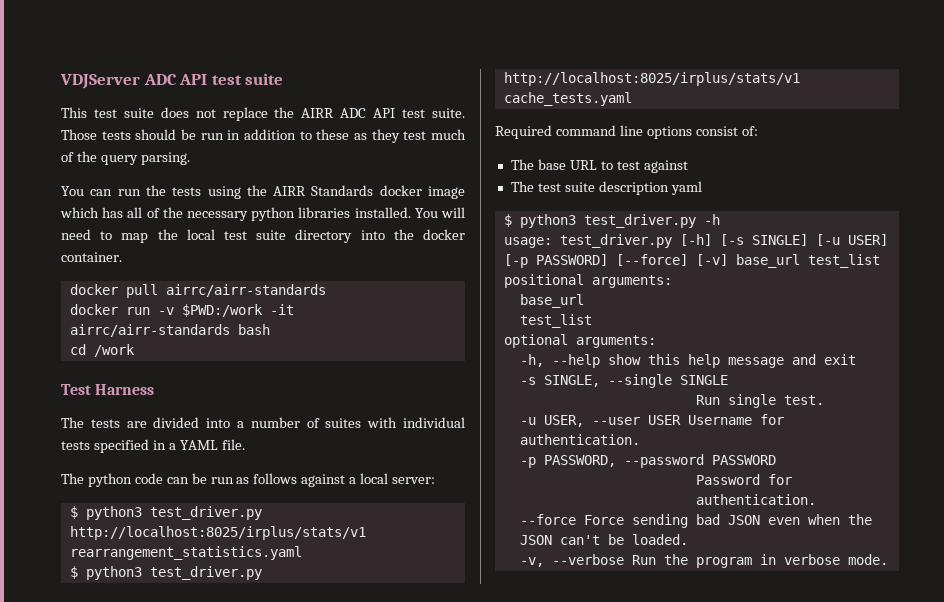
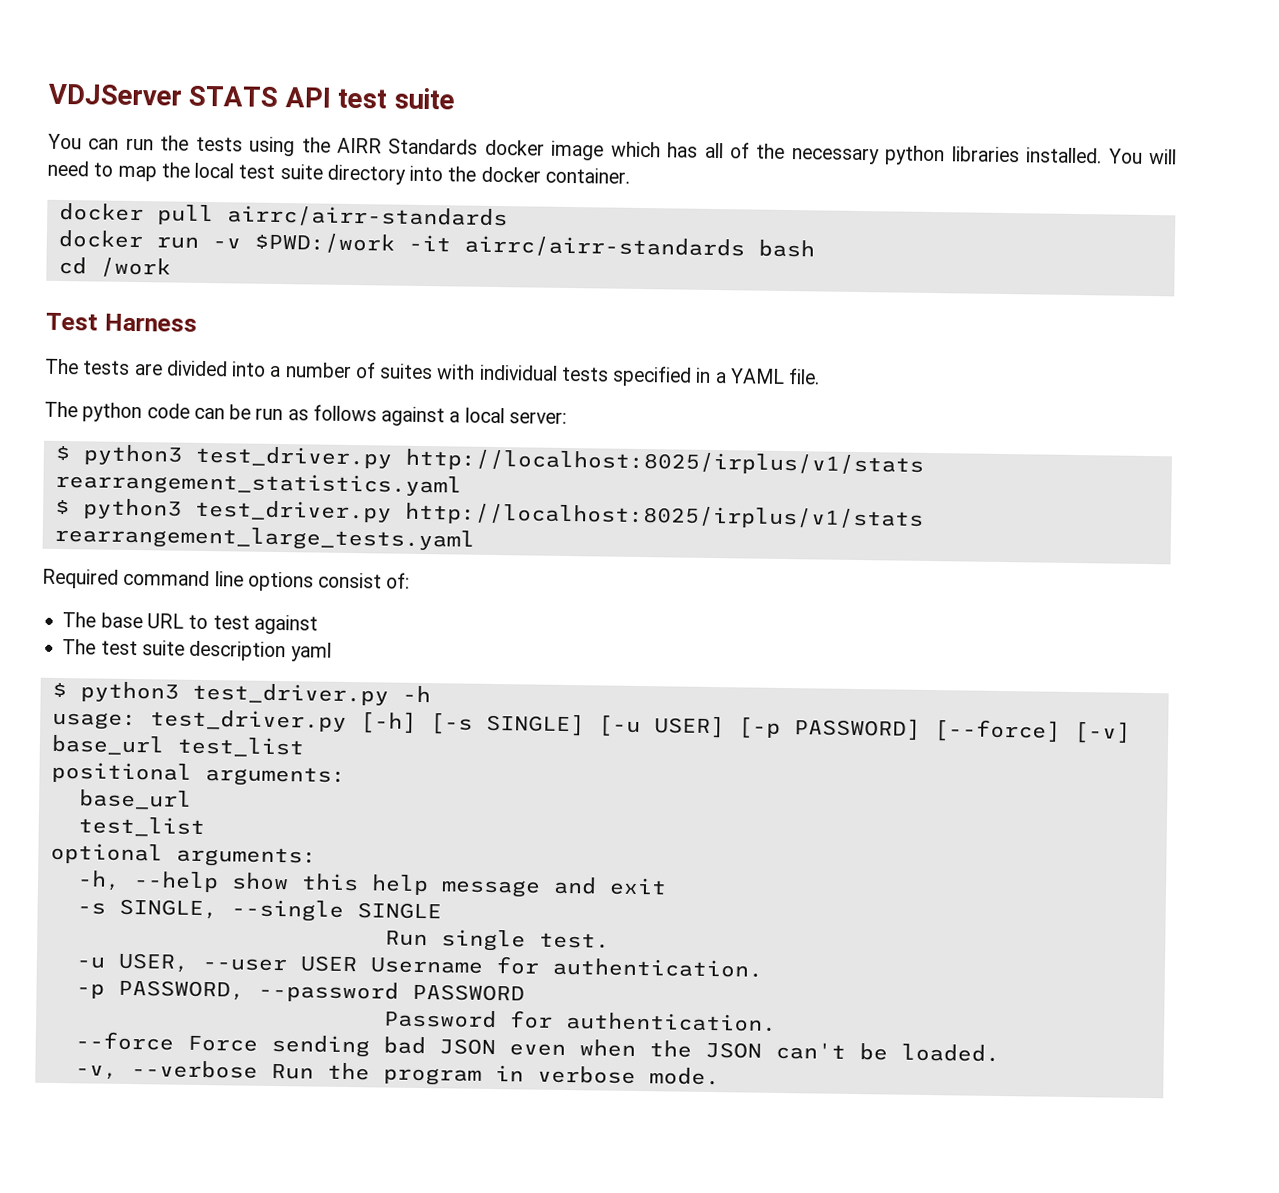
[143,74,177,85] ADC -> [188,85,279,107] STATS
[61,107,466,121] [61,129,466,143] [61,151,190,165] // This test suite does not replace the AIRR ADC API test suite. Those tests should be run in addition to these as they test much of the query parsing. -> (455, 98) none
[69,526,366,540] http://localhost:8025/irplus/stats/v1 -> [404,448,924,476] http://localhost:8025/irplus/v1/stats
[503,72,800,86] [503,92,632,106] http://localhost:8025/irplus/stats/v1 cache_tests.yaml -> [403,502,924,530] [53,524,475,552] http://localhost:8025/irplus/v1/stats rearrangement_large_tests.yaml

